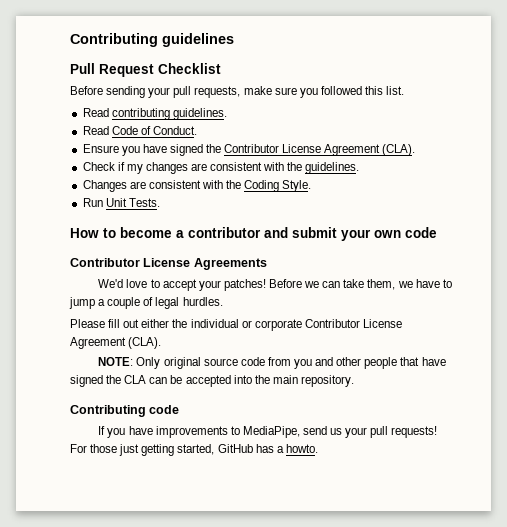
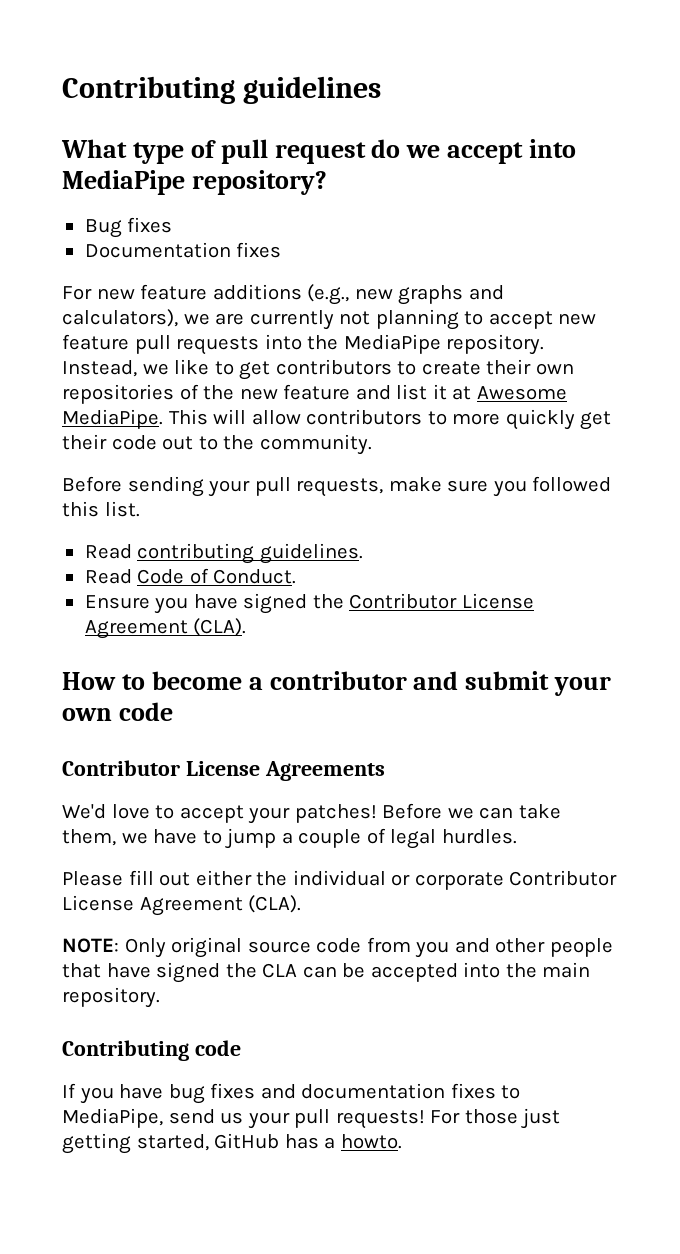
[70,63,221,77] Pull Request Checklist -> [61,139,577,164] [62,170,327,195] [84,217,173,238] [84,242,282,258] [62,284,504,305] [62,309,597,330] [62,334,545,355] [62,359,574,380] [62,384,567,404] [62,409,612,430] [62,434,372,455] What type of pull request do we accept into MediaPipe repository? // Bug fixes // Documentation fixes // For new feature additions (e.g., new graphs and calculators), we are currently not planning to accept new feature pull requests into the MediaPipe repository. Instead, we like to get contributors to create their own repositories of the new feature and list it at Awesome MediaPipe. This will allow contributors to more quickly get their code out to the community.
[82,162,360,174] [82,180,312,192] [82,198,160,207] // Check if my changes are consistent with the guidelines. // Changes are consistent with the Coding Style. // Run Unit Tests. -> (247, 627) none
[155,426,228,438] improvements -> [168,1083,496,1104] bug fixes and documentation fixes

